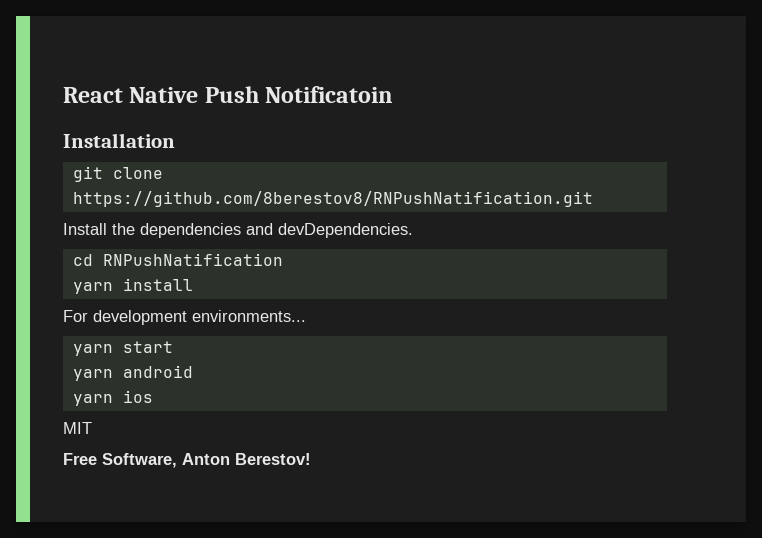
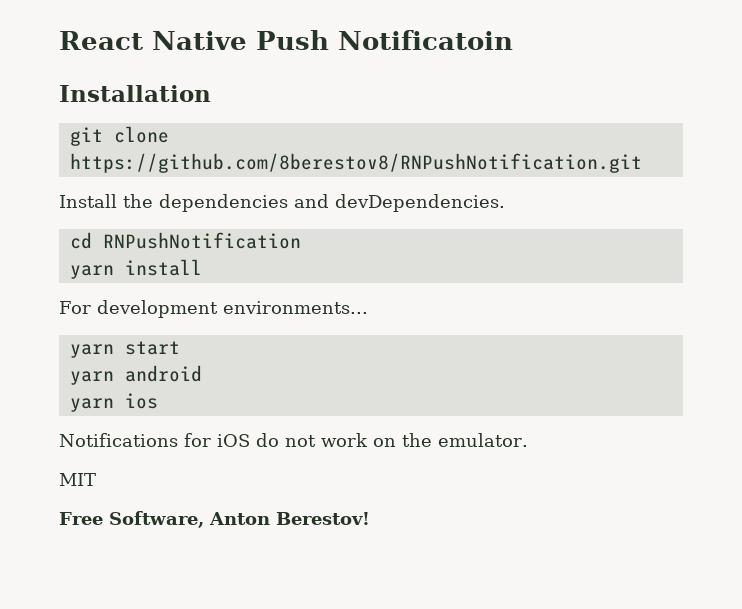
[72,191,593,207] https://github.com/8berestov8/RNPushNatification.git -> [69,153,642,173] https://github.com/8berestov8/RNPushNotification.git
[102,253,283,266] RNPushNatification -> [102,232,301,249] RNPushNotification
(153, 396) none -> [59,433,528,447] // Notifications for iOS do not work on the emulator.

